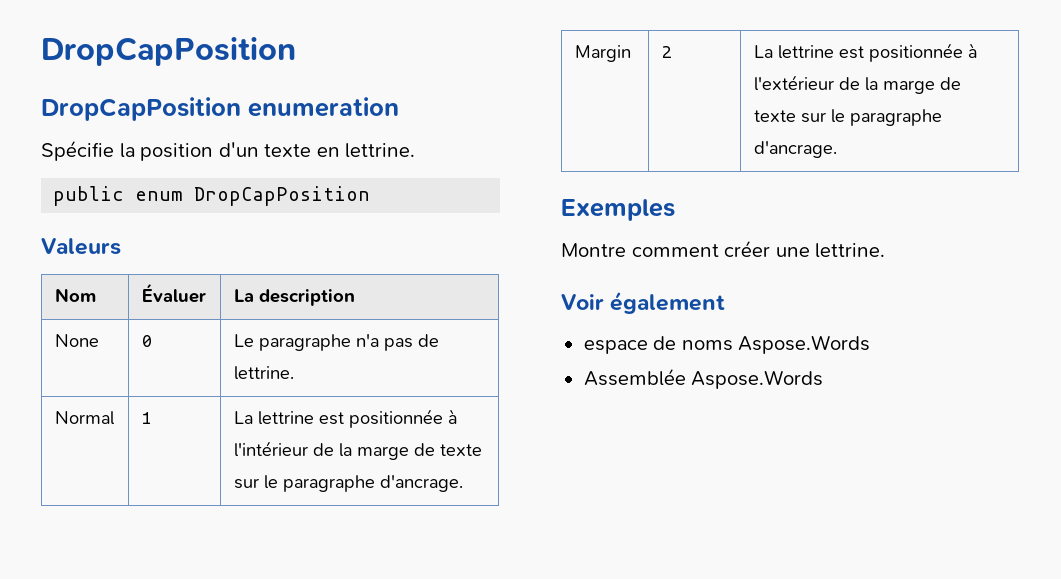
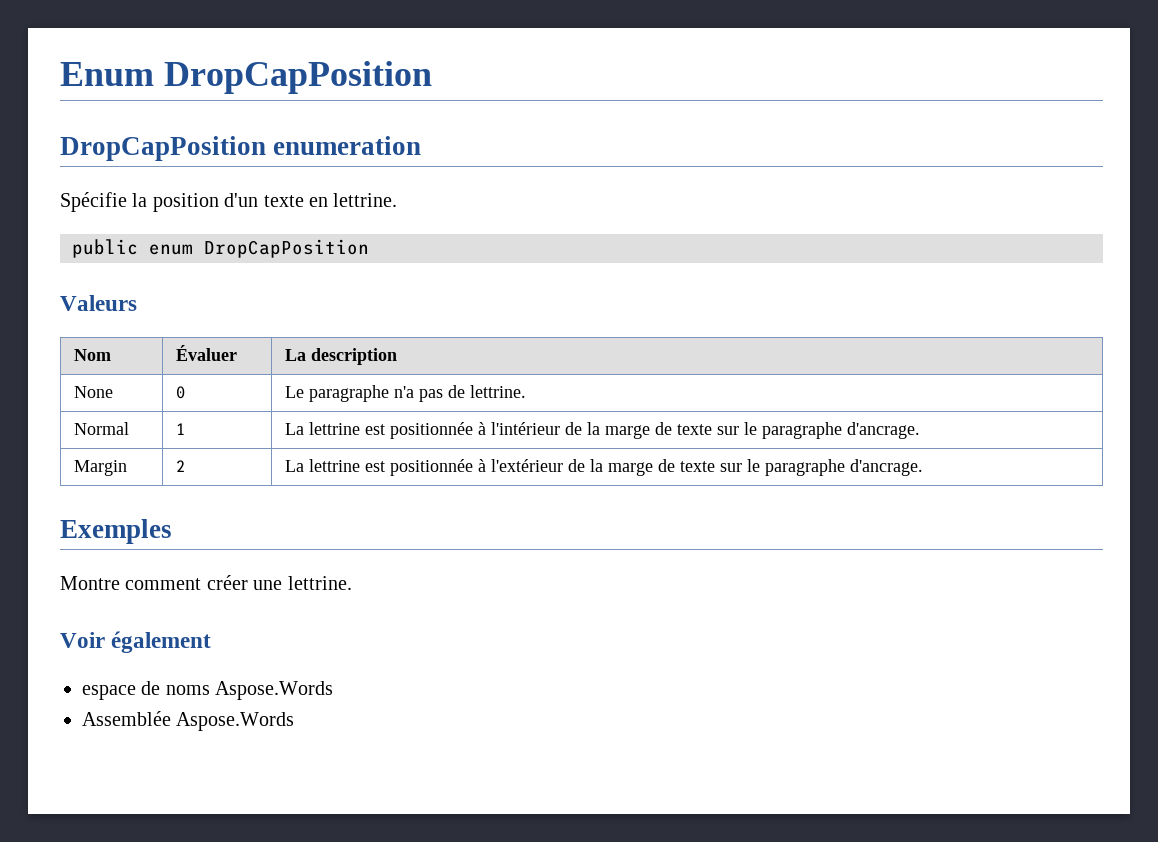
(41, 51) none -> [60,62,154,86] Enum

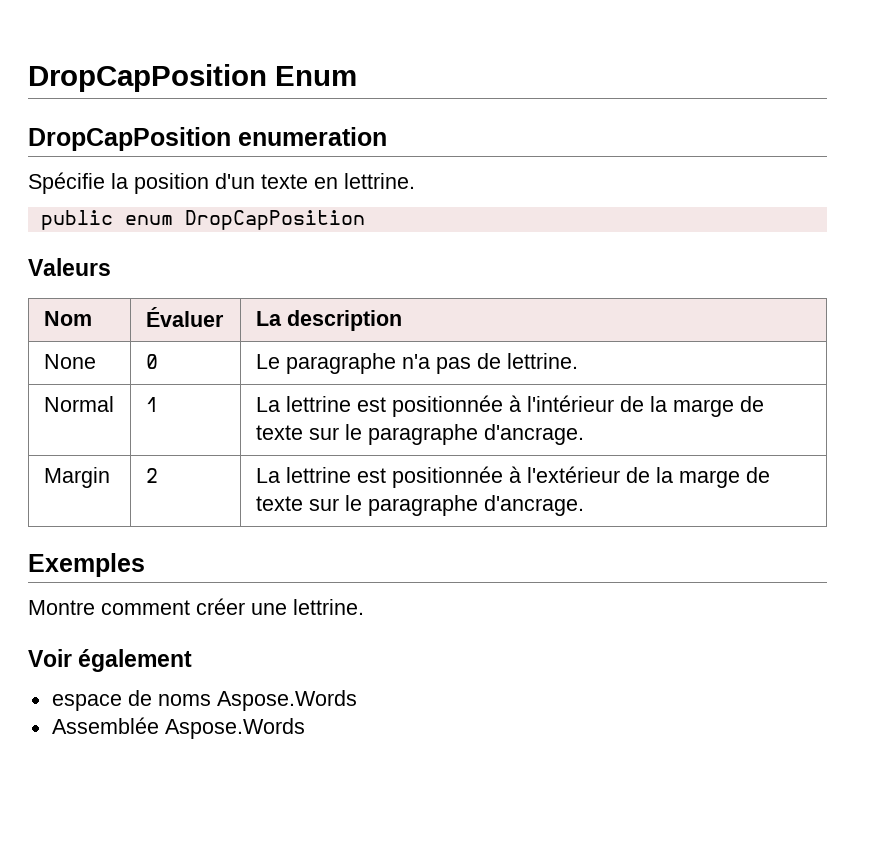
(60, 74) none -> [28,64,267,92] DropCapPosition
[163,61,432,94] DropCapPosition -> (357, 76) none

